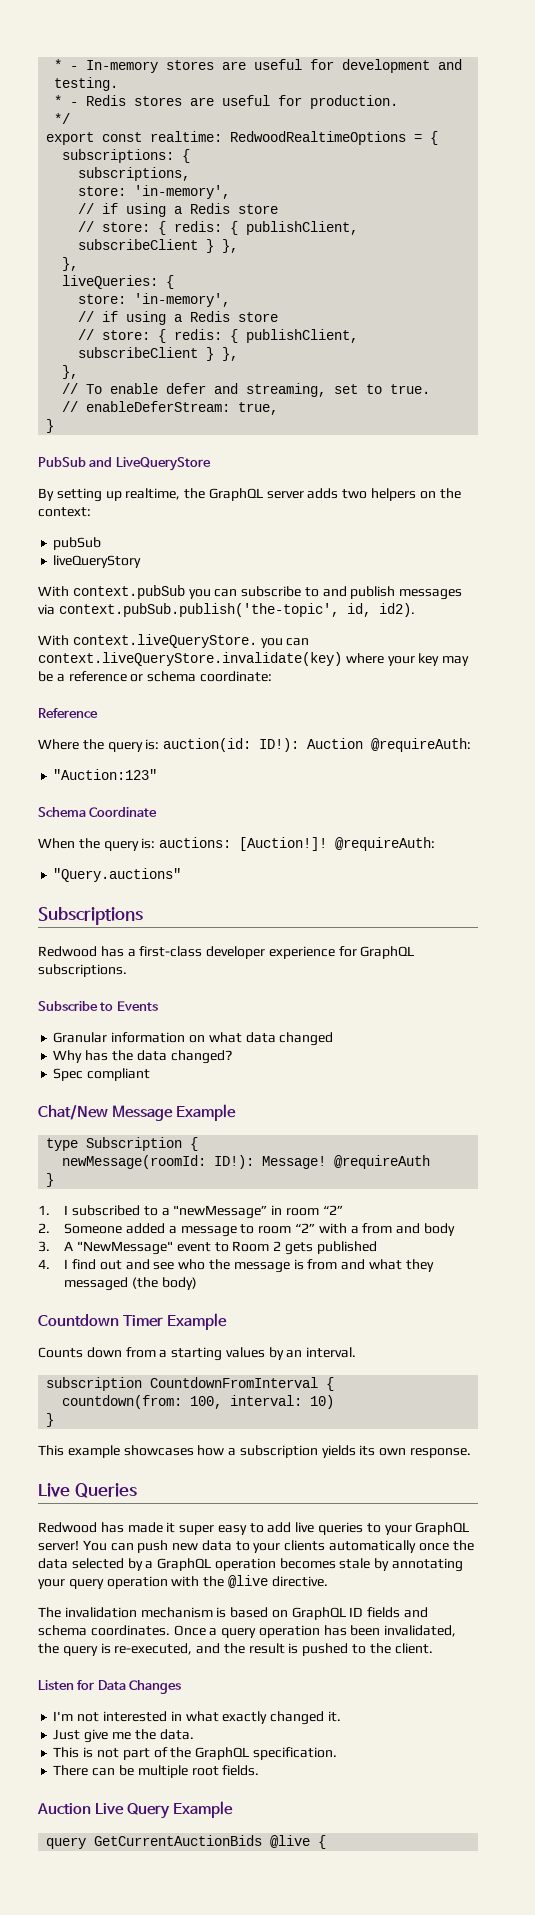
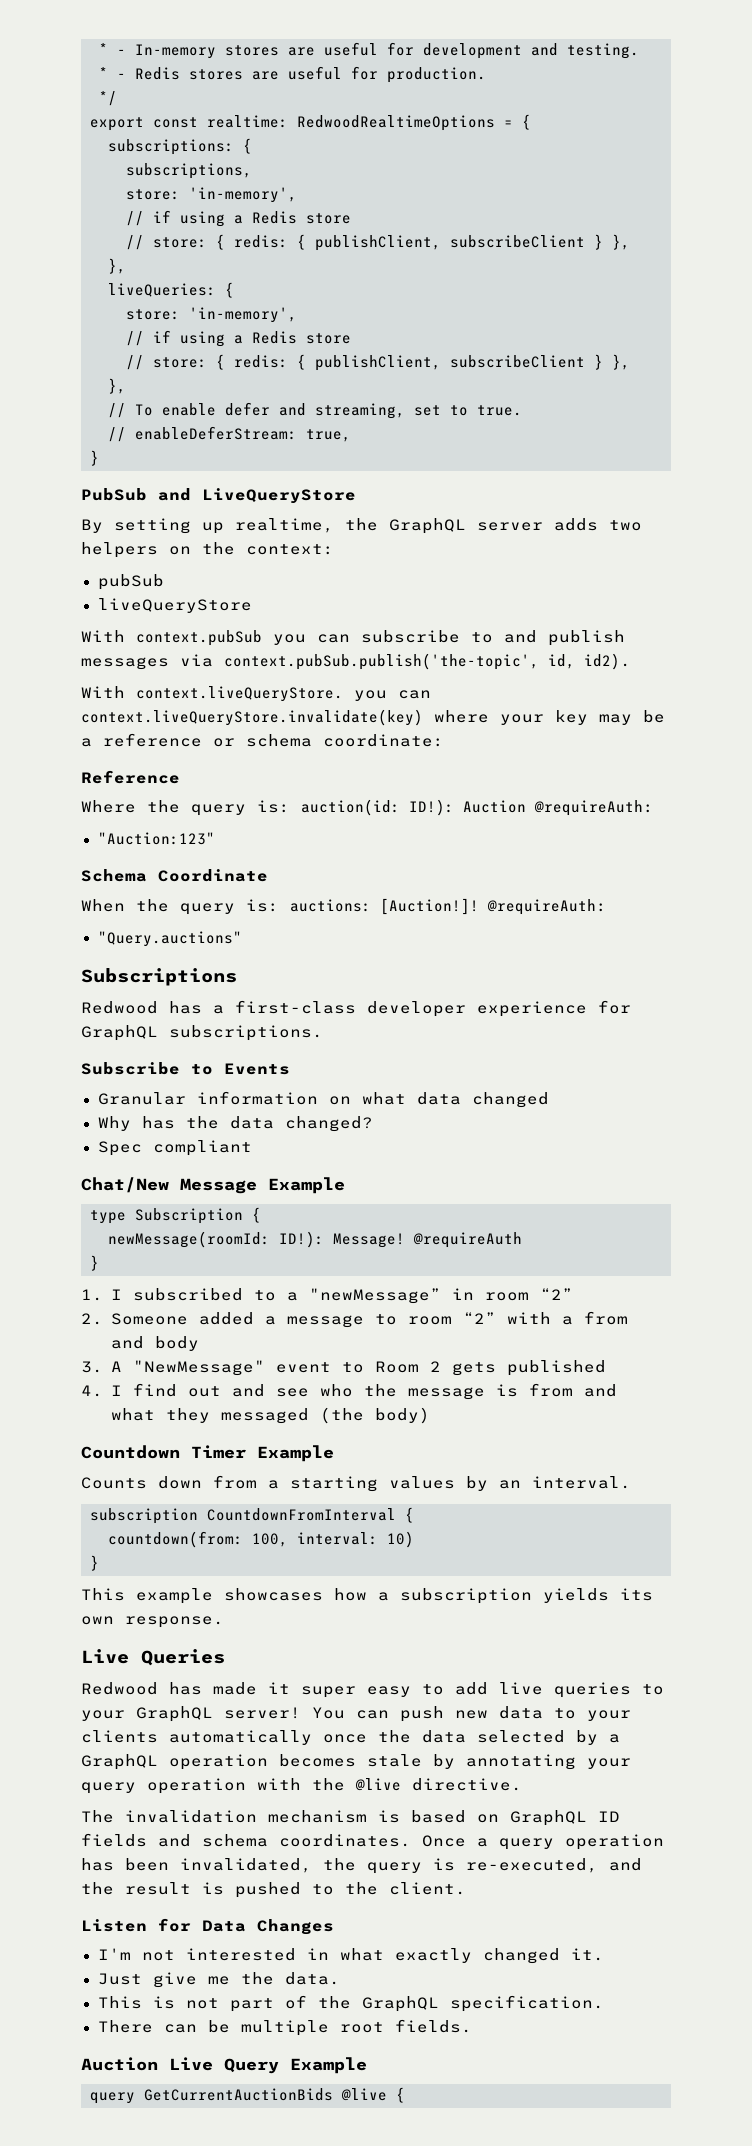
[53,555,142,568] liveQueryStory -> [97,598,252,613] liveQueryStore

